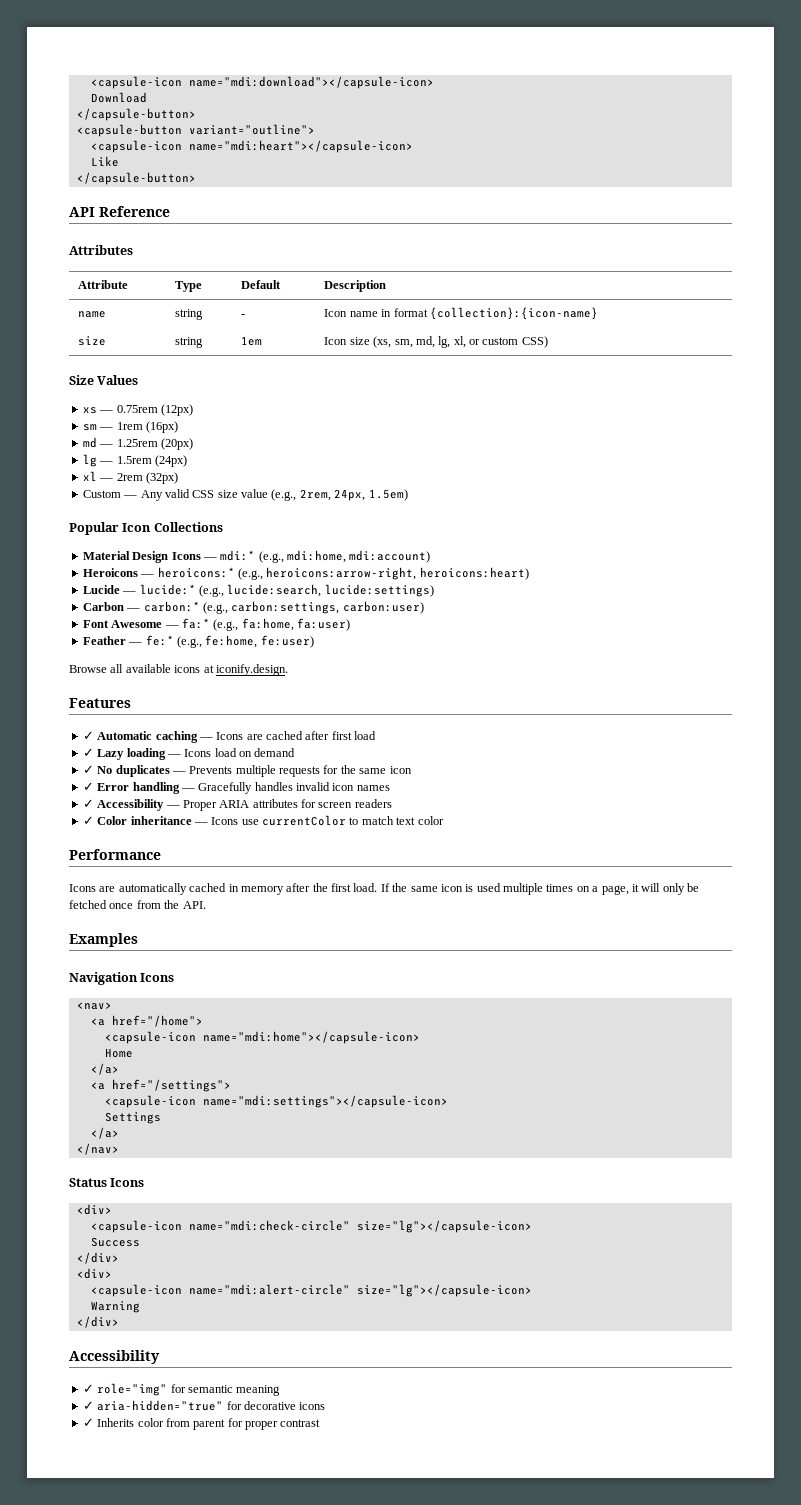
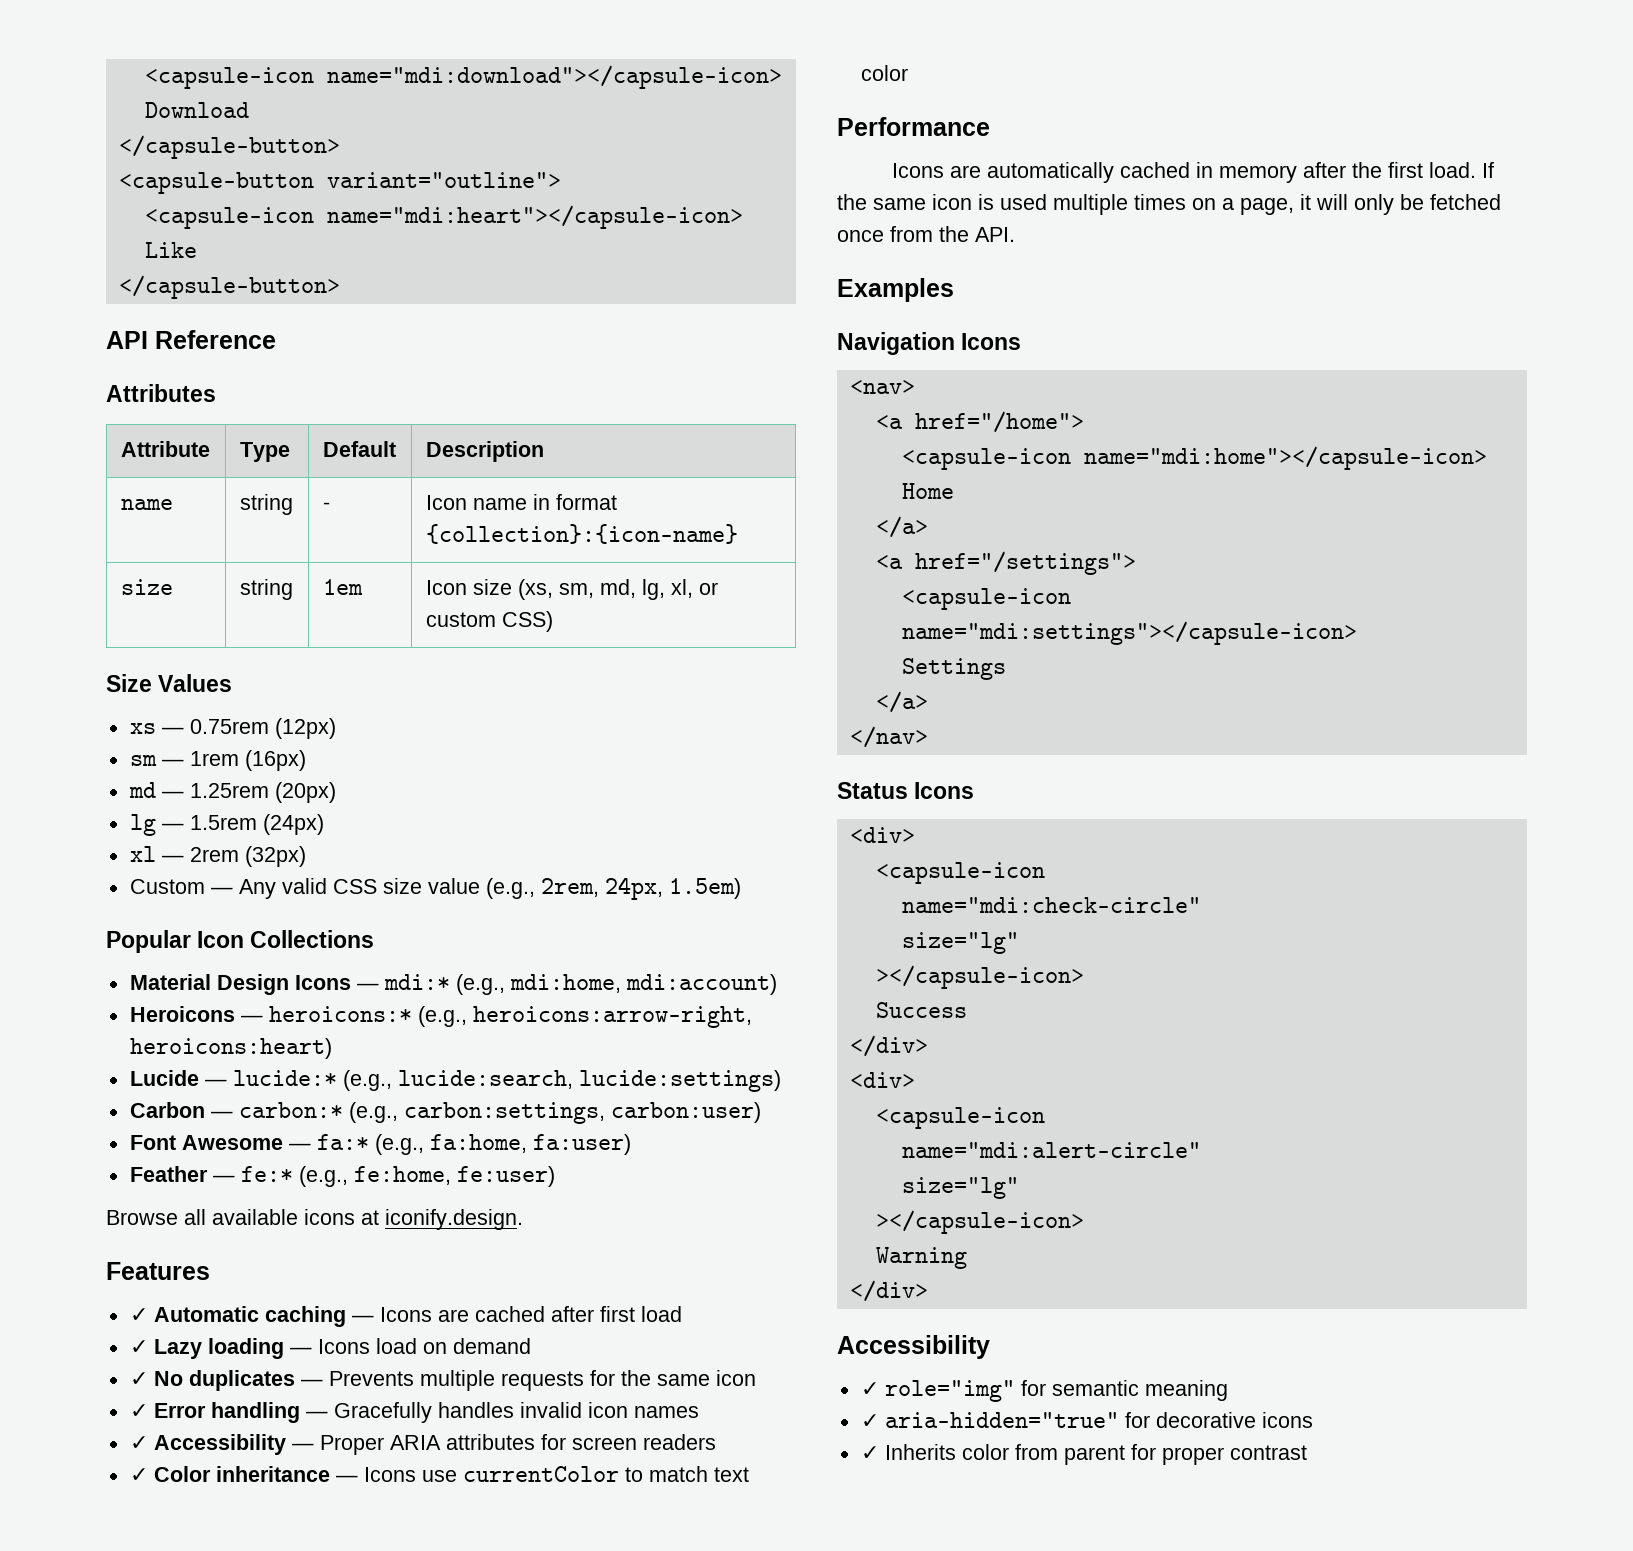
(182, 1226) none -> (1045, 873) //
[356,1220,532,1233] size="lg"></capsule-icon> -> [901,932,1019,954] [875,965,1084,989] // size="lg" // ></capsule-icon>
(182, 1290) none -> (1045, 1118) //
[356,1284,532,1297] size="lg"></capsule-icon> -> [901,1177,1019,1199] [875,1210,1084,1234] // size="lg" // ></capsule-icon>

